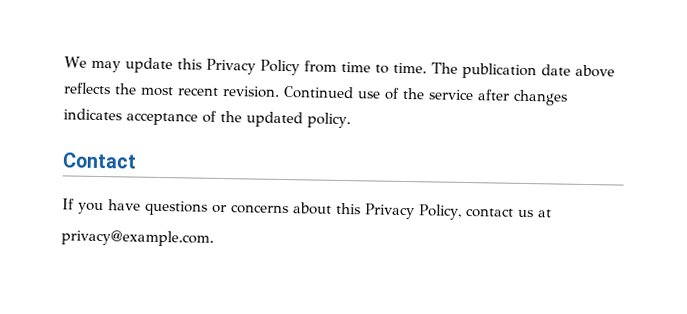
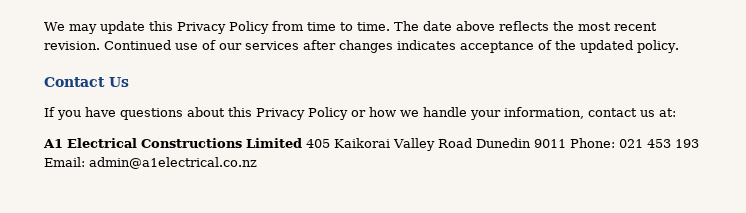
[461,62,537,80] publication -> (419, 26) none
[402,87,474,101] the service -> [219,41,299,50] our services
(137, 160) none -> [109,77,129,87] Us
[212,204,289,215] or concerns -> (183, 114) none
[418,204,552,220] [61,229,214,247] Policy, contact us at // privacy@example.com. -> [308,107,676,120] [43,138,699,151] [44,157,257,169] Policy or how we handle your information, contact us at: // A1 Electrical Constructions Limited 405 Kaikorai Valley Road Dunedin 9011 Phone: 021 453 193 Email: admin@a1electrical.co.nz

